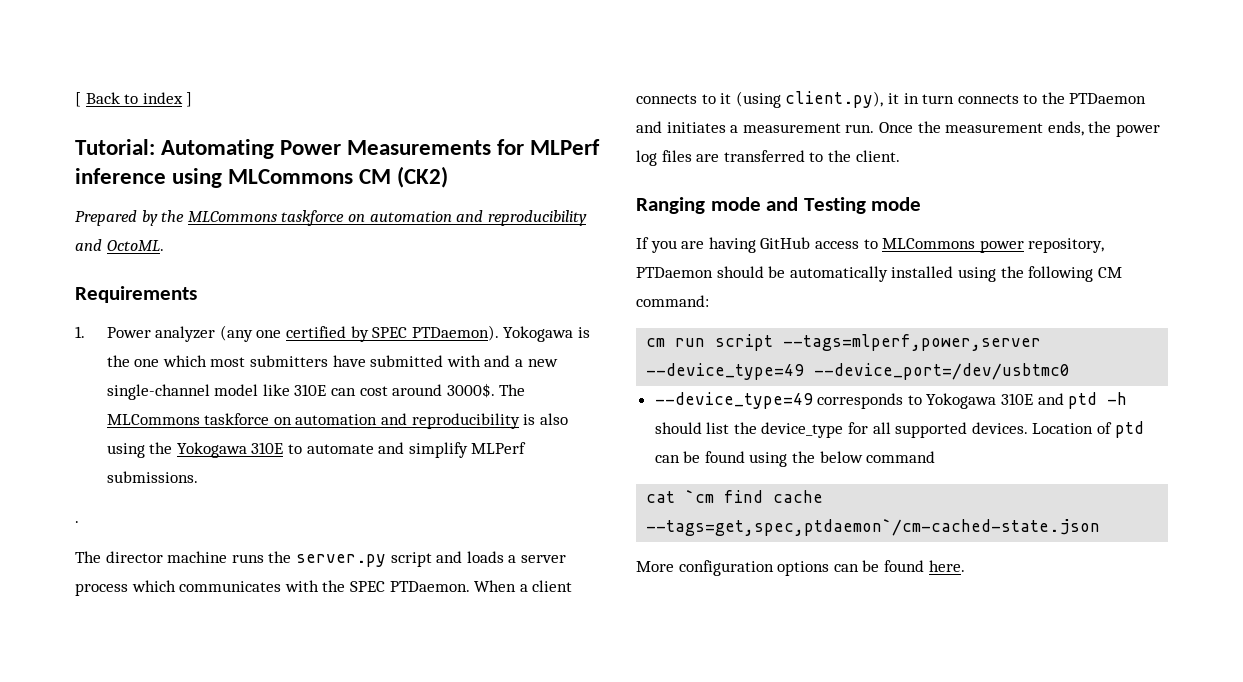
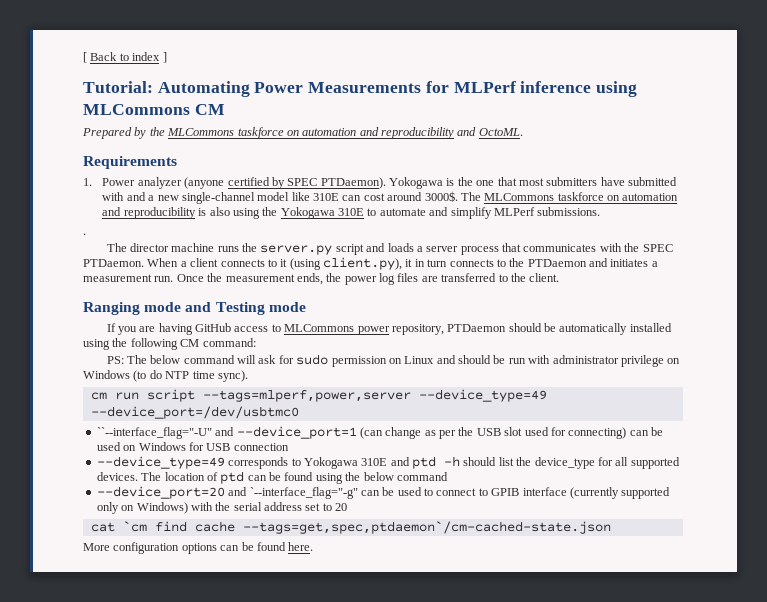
[397,166,449,188] (CK2) -> (225, 109) none
[219,325,282,342] (any one -> [184,177,225,189] (anyone
[162,355,207,367] which -> [497,177,517,186] that
[131,580,176,592] which -> [502,243,522,252] that
(709, 301) none -> [106,354,681,367] [83,370,248,382] // PS: The below command will ask for sudo permission on Linux and should be run with administrator privilege on Windows (to do NTP time sync).
(1071, 371) none -> [96,426,663,439] [96,442,289,451] // ``--interface_flag="-U" and --device_port=1 (can change as per the USB slot used for connecting) can be used on Windows for USB connection
[1032,423,1094,434] Location -> [141,472,205,481] The location
(936, 457) none -> [96,486,671,499] [96,502,348,514] // --device_port=20 and `--interface_flag="-g" can be used to connect to GPIB interface (currently supported only on Windows) with the serial address set to 20

